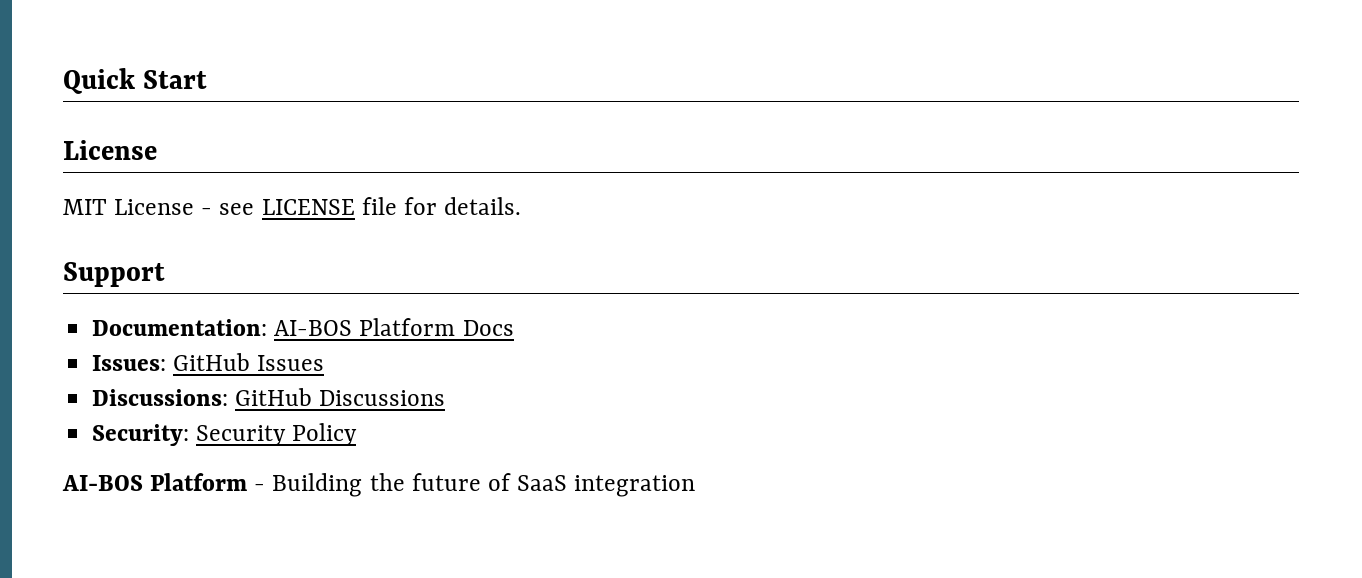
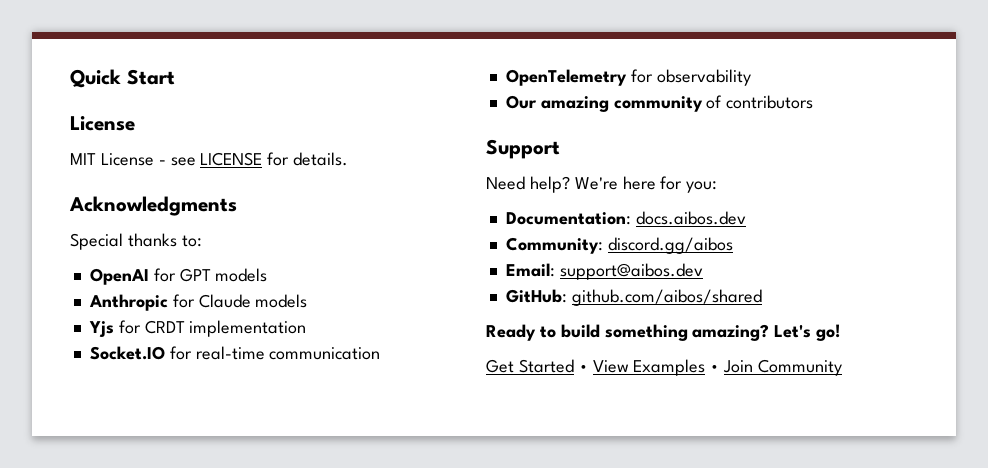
[361,197,397,215] file -> (263, 159) none
[63,262,165,287] [92,318,514,336] [92,353,325,371] [92,388,446,406] [92,423,358,446] [62,473,696,497] Support // Documentation: AI-BOS Platform Docs // Issues: GitHub Issues // Discussions: GitHub Discussions // Security: Security Policy // AI-BOS Platform - Building the future of SaaS integration -> [69,196,237,216] [70,233,202,250] [89,268,268,285] [88,294,308,311] [88,320,307,337] [89,346,381,360] [505,69,751,86] [505,95,814,112] [486,139,560,159] [486,176,718,193] [505,211,746,225] [505,237,733,254] [505,263,703,280] [505,289,762,306] [486,324,841,341] [486,359,843,376] Acknowledgments // Special thanks to: // OpenAI for GPT models // Anthropic for Claude models // Yjs for CRDT implementation // Socket.IO for real-time communication // OpenTelemetry for observability // Our amazing community of contributors // Support // Need help? We're here for you: // Documentation: docs.aibos.dev // Community: discord.gg/aibos // Email: support@aibos.dev // GitHub: github.com/aibos/shared // Ready to build something amazing? Let's go! // Get Started • View Examples • Join Community

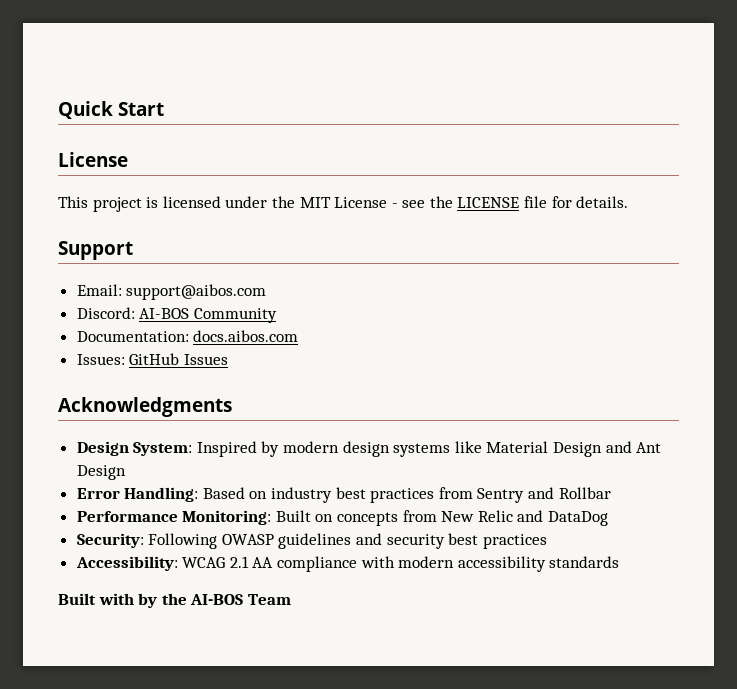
(135, 123) none -> [58,196,295,212] This project is licensed under the
[200,152,263,166] LICENSE -> [429,196,548,208] the LICENSE file
[69,196,237,216] [70,233,202,250] [89,268,268,285] [88,294,308,311] [88,320,307,337] [89,346,381,360] [505,69,751,86] [505,95,814,112] [486,139,560,159] [486,176,718,193] [505,211,746,225] [505,237,733,254] [505,263,703,280] [505,289,762,306] [486,324,841,341] [486,359,843,376] Acknowledgments // Special thanks to: // OpenAI for GPT models // Anthropic for Claude models // Yjs for CRDT implementation // Socket.IO for real-time communication // OpenTelemetry for observability // Our amazing community of contributors // Support // Need help? We're here for you: // Documentation: docs.aibos.dev // Community: discord.gg/aibos // Email: support@aibos.dev // GitHub: github.com/aibos/shared // Ready to build something amazing? Let's go! // Get Started • View Examples • Join Community -> [58,241,133,260] [76,284,267,300] [76,307,277,323] [76,330,299,342] [76,353,228,365] [58,397,232,417] [76,441,662,457] [76,465,126,480] [76,487,611,503] [76,510,609,526] [76,533,547,549] [75,556,620,572] [58,593,291,608] Support // Email: support@aibos.com // Discord: AI-BOS Community // Documentation: docs.aibos.com // Issues: GitHub Issues // Acknowledgments // Design System: Inspired by modern design systems like Material Design and Ant Design // Error Handling: Based on industry best practices from Sentry and Rollbar // Performance Monitoring: Built on concepts from New Relic and DataDog // Security: Following OWASP guidelines and security best practices // Accessibility: WCAG 2.1 AA compliance with modern accessibility standards // Built with by the AI-BOS Team

